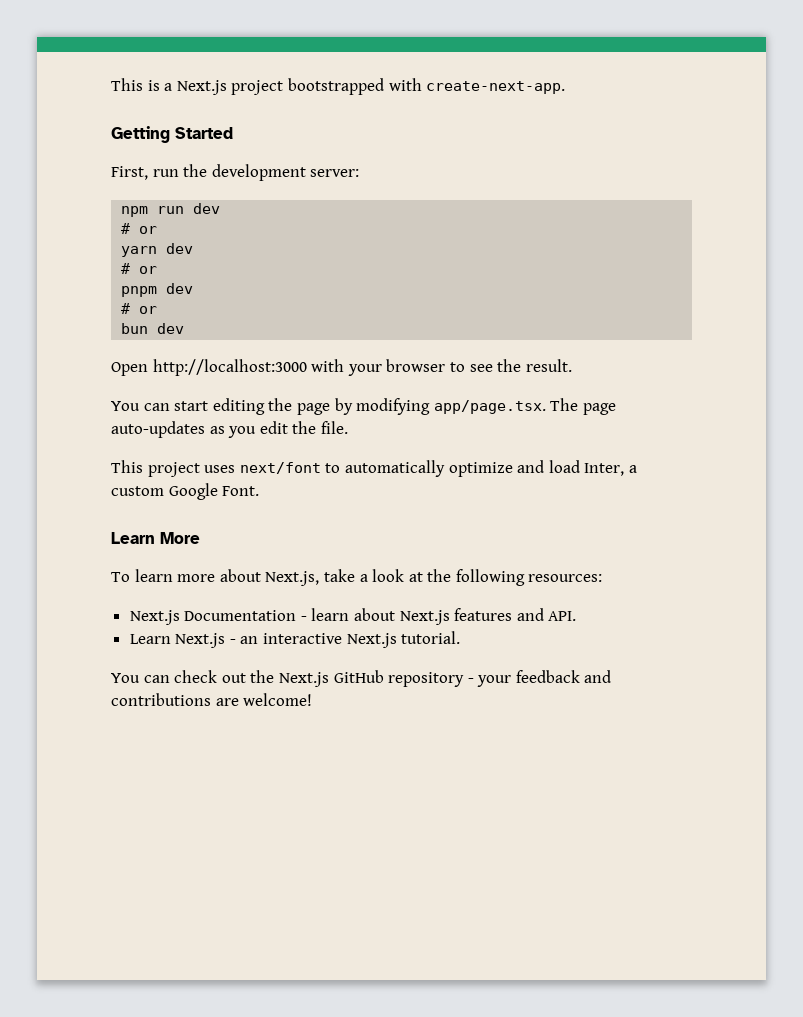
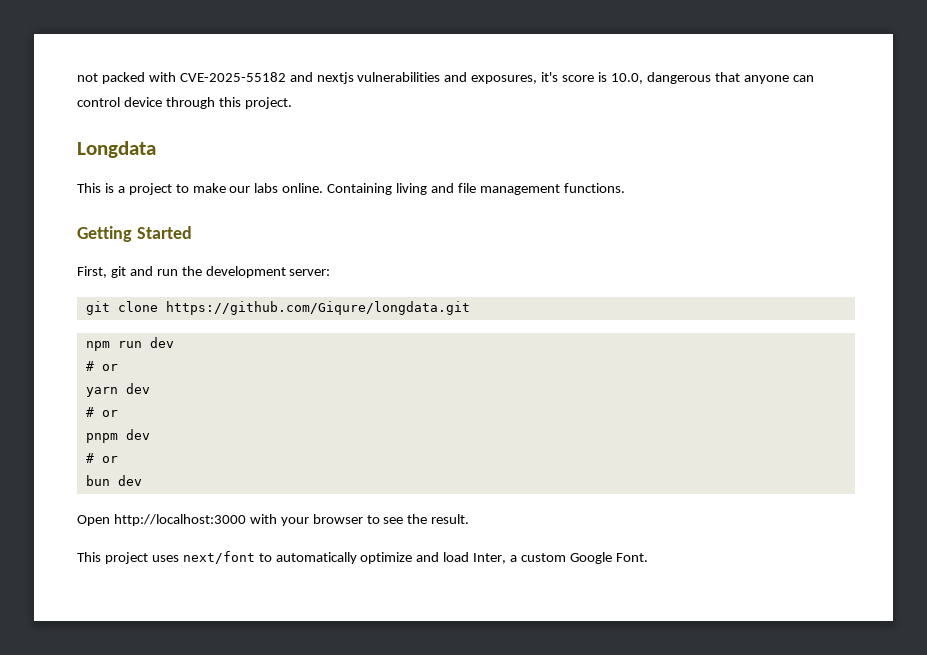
[111,78,566,95] This is a Next.js project bootstrapped with create-next-app. -> [77,72,814,84] [77,97,292,109] [77,141,156,158] [77,183,625,195] not packed with CVE-2025-55182 and nextjs vulnerabilities and exposures, it's score is 10.0, dangerous that anyone can control device through this project. // Longdata // This is a project to make our labs online. Containing living and file management functions.
(148, 173) none -> [110,266,153,278] git and
(360, 173) none -> [85,301,470,315] // git clone https://github.com/Giqure/longdata.git
[111,398,616,415] [111,421,348,438] // You can start editing the page by modifying app/page.tsx. The page auto-updates as you edit the file. -> (470, 519) none
[111,532,200,544] [111,569,603,586] [129,608,577,625] [129,631,461,648] [111,670,612,687] [111,693,313,706] // Learn More // To learn more about Next.js, take a look at the following resources: // Next.js Documentation - learn about Next.js features and API. // Learn Next.js - an interactive Next.js tutorial. // You can check out the Next.js GitHub repository - your feedback and contributions are welcome! -> (648, 557) none

